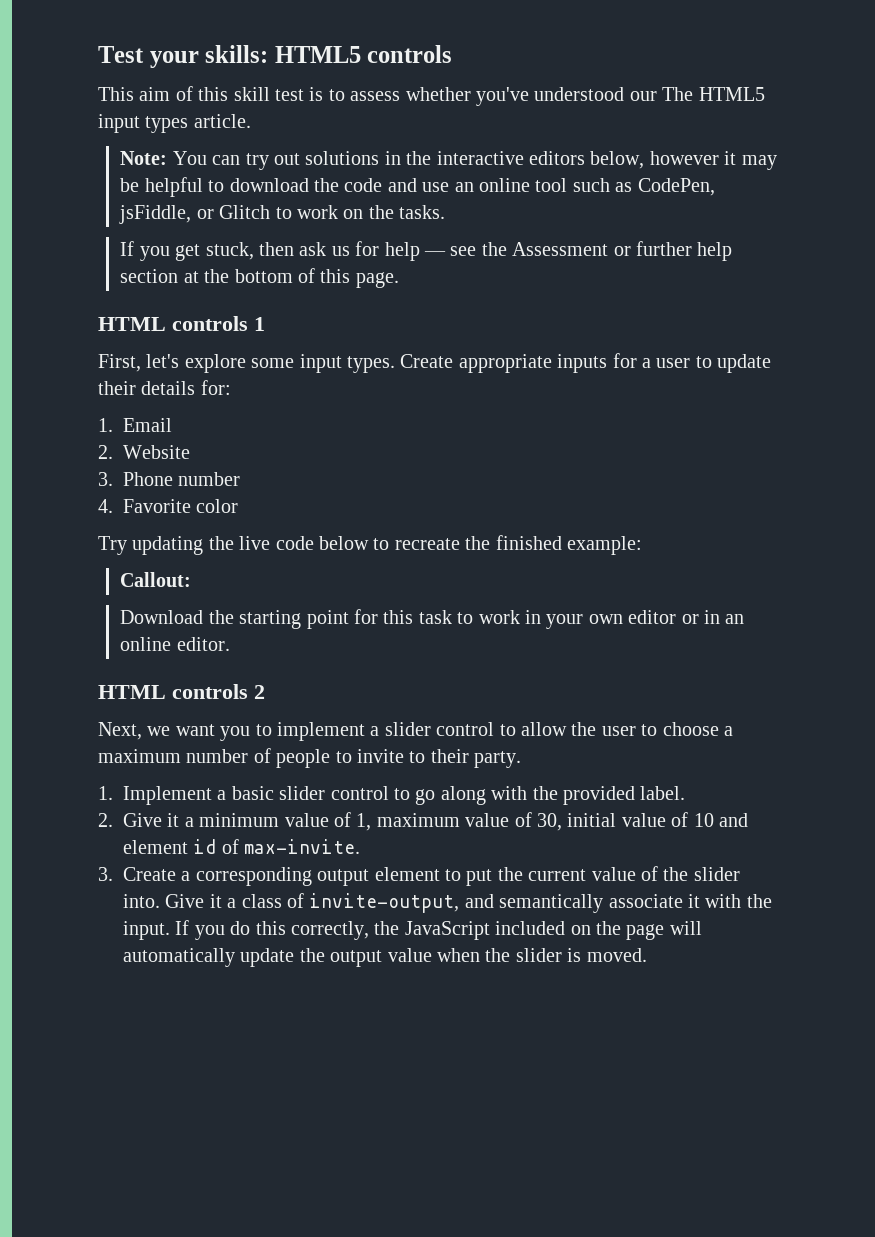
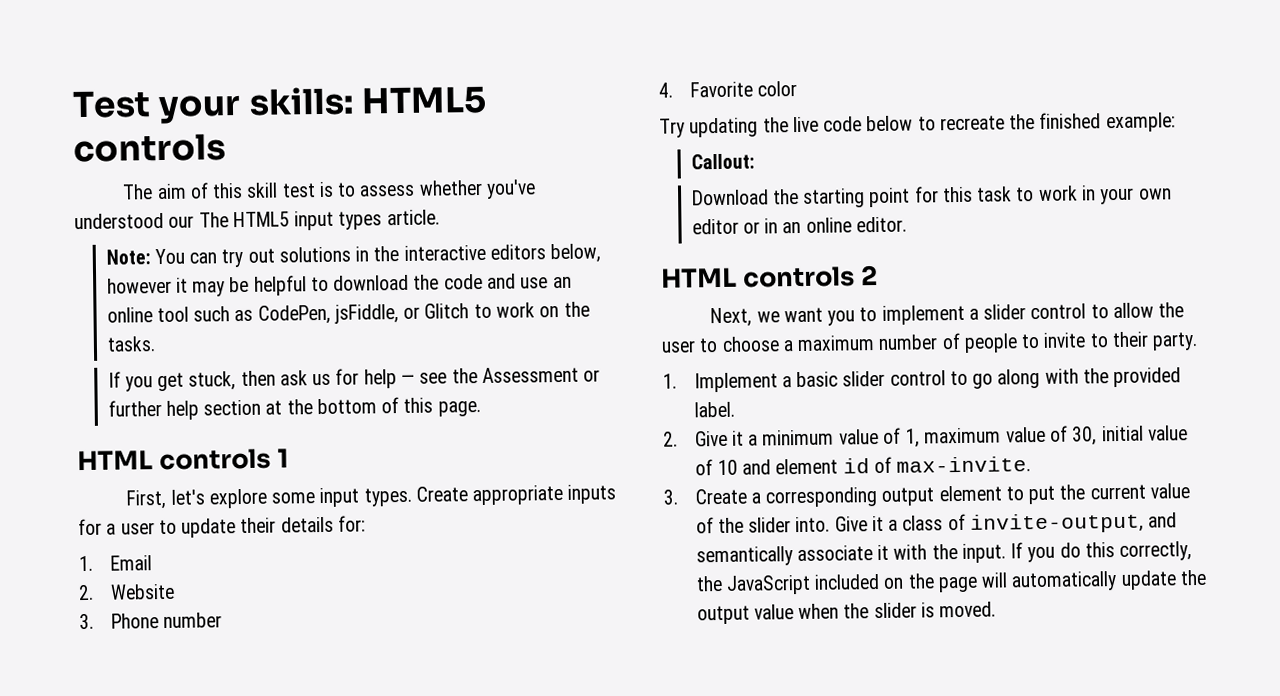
[98,87,134,101] This -> [122,184,154,200] The

